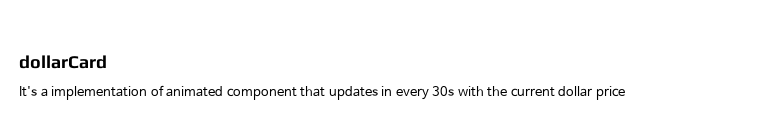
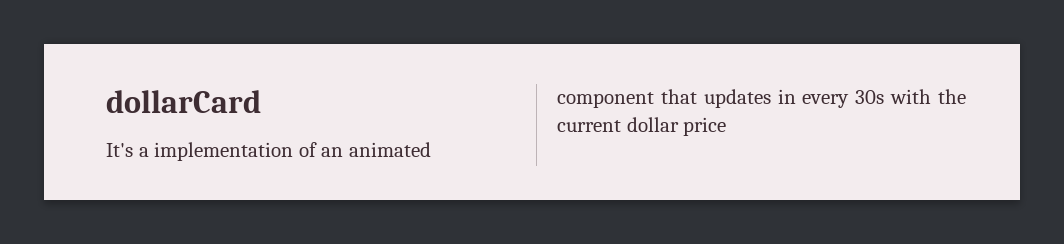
(164, 90) none -> [321,147,344,157] an

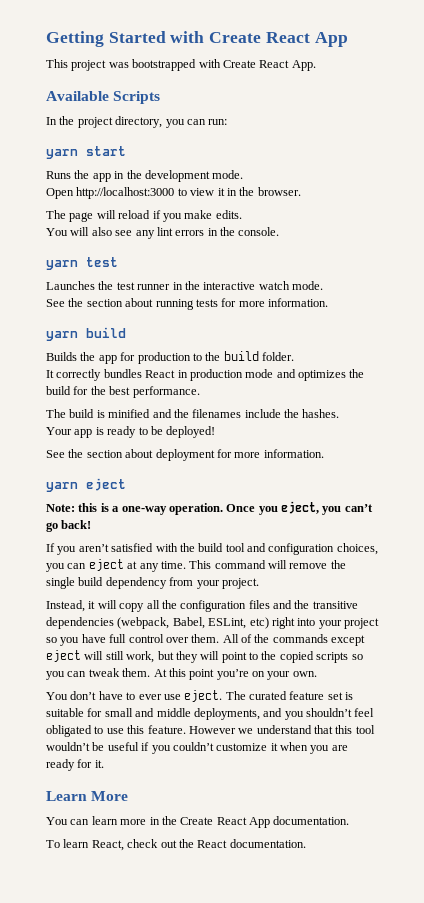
[106,90,261,113] [106,142,431,161] [557,89,966,108] [557,117,727,136] dollarCard // It's a implementation of an animated component that updates in every 30s with the current dollar price -> [46,31,348,47] [46,59,316,71] [46,91,161,104] [46,116,228,128] [46,146,126,159] [46,170,244,182] [46,187,301,199] [46,210,242,222] [46,227,280,239] [46,257,118,270] [46,281,323,290] [46,298,328,310] [46,327,126,341] [46,351,294,364] [46,369,365,381] [46,386,200,398] [46,409,340,418] [46,426,216,438] [46,449,324,461] [46,478,126,492] [46,501,373,515] [46,520,92,532] [46,543,378,555] [46,559,346,572] [46,577,259,589] [46,600,358,612] [46,617,379,629] [46,634,366,646] [46,650,363,663] [46,668,317,680] [46,690,354,702] [46,708,375,720] [46,725,375,737] [46,742,348,754] [46,759,104,771] [46,791,129,801] [46,816,350,828] [46,839,306,851] Getting Started with Create React App // This project was bootstrapped with Create React App. // Available Scripts // In the project directory, you can run: // yarn start // Runs the app in the development mode. // Open http://localhost:3000 to view it in the browser. // The page will reload if you make edits. // You will also see any lint errors in the console. // yarn test // Launches the test runner in the interactive watch mode. // See the section about running tests for more information. // yarn build // Builds the app for production to the build folder. // It correctly bundles React in production mode and optimizes the build for the best performance. // The build is minified and the filenames include the hashes. // Your app is ready to be deployed! // See the section about deployment for more information. // yarn eject // Note: this is a one-way operation. Once you eject, you can’t go back! // If you aren’t satisfied with the build tool and configuration choices, you can eject at any time. This command will remove the single build dependency from your project. // Instead, it will copy all the configuration files and the transitive dependencies (webpack, Babel, ESLint, etc) right into your project so you have full control over them. All of the commands except eject will still work, but they will point to the copied scripts so you can tweak them. At this point you’re on your own. // You don’t have to ever use eject. The curated feature set is suitable for small and middle deployments, and you shouldn’t feel obligated to use this feature. However we understand that this tool wouldn’t be useful if you couldn’t customize it when you are ready for it. // Learn More // You can learn more in the Create React App documentation. // To learn React, check out the React documentation.

